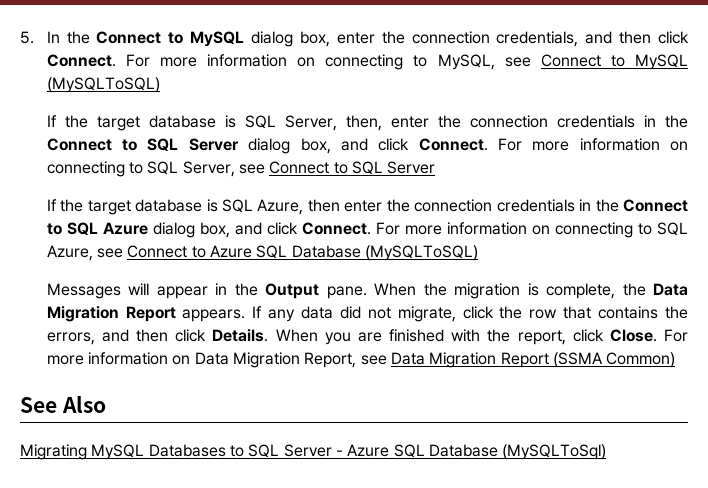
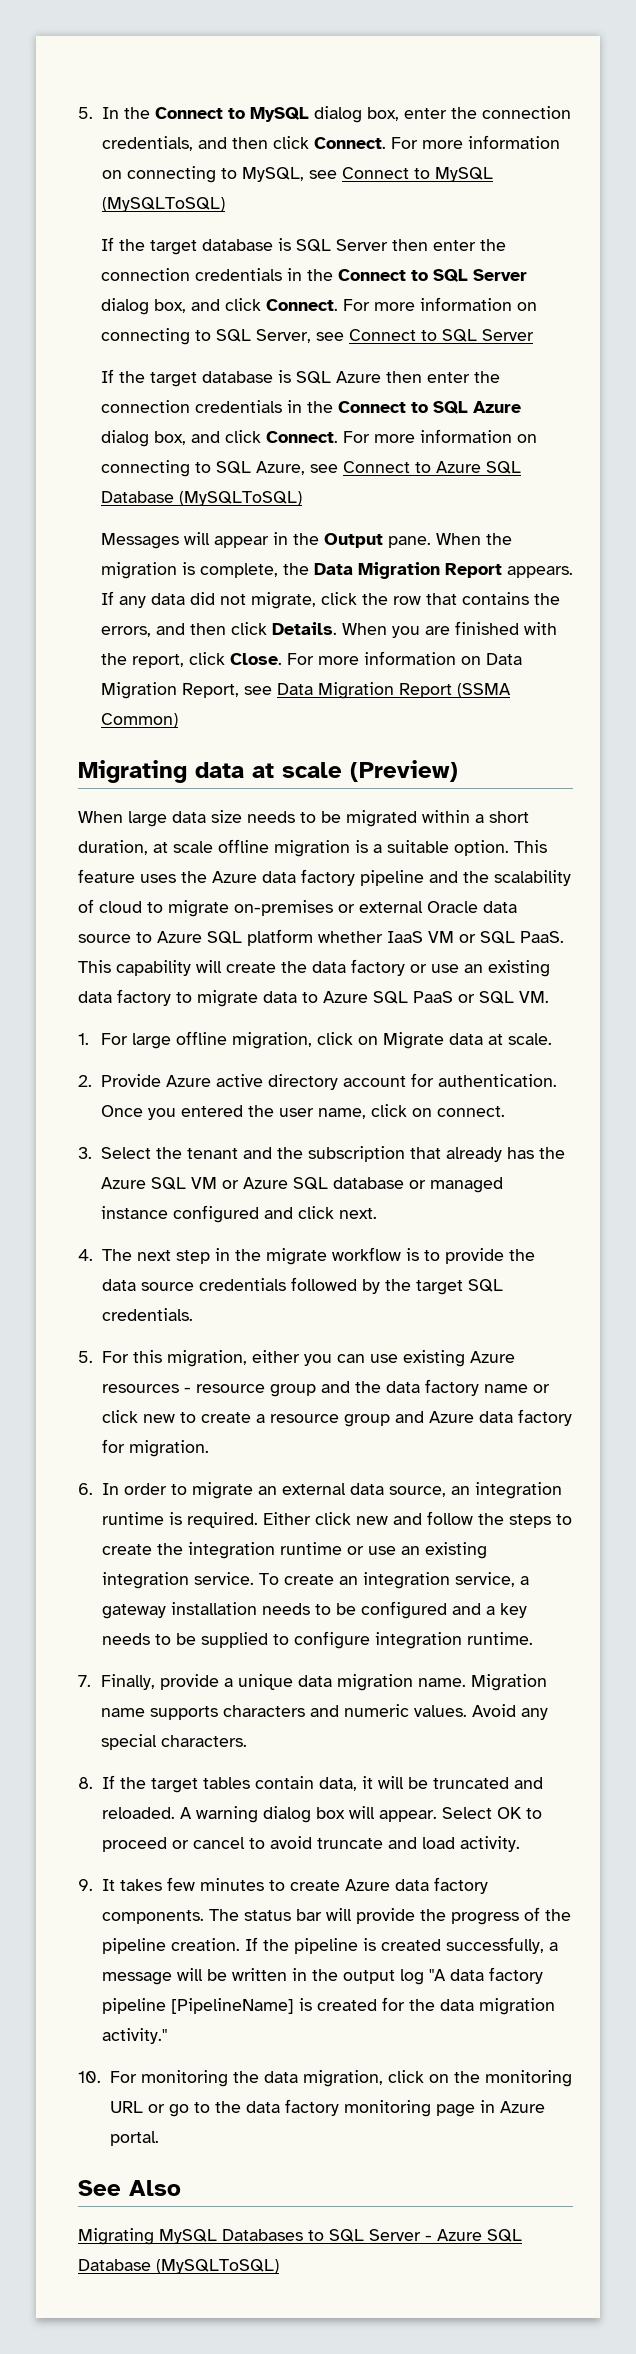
[284,115,382,131] Server, then, -> [335,239,428,251] Server then
[257,199,304,215] Azure, -> [335,371,381,383] Azure
(676, 360) none -> [78,760,458,783] [78,810,529,827] [78,839,547,857] [78,869,571,886] [78,899,517,917] [78,929,564,946] [78,959,550,977] [78,989,549,1007] [78,1031,552,1049] [78,1073,557,1090] [100,1104,505,1120] [78,1146,565,1162] [100,1177,503,1193] [100,1205,377,1223] [78,1247,535,1265] [101,1277,503,1295] [101,1308,193,1321] [78,1350,515,1367] [101,1379,550,1397] [101,1409,572,1427] [101,1439,209,1457] [78,1482,562,1499] [101,1511,572,1528] [101,1542,487,1559] [101,1572,529,1589] [101,1601,527,1619] [101,1631,533,1649] [78,1674,547,1691] [100,1704,548,1720] [100,1734,247,1750] [78,1775,543,1793] [101,1806,542,1823] [101,1836,520,1852] [78,1877,488,1894] [101,1907,571,1925] [101,1937,558,1954] [101,1967,543,1985] [101,1997,555,2015] [101,2028,167,2044] [78,2070,572,2087] [109,2099,545,2117] [109,2131,159,2146] // Migrating data at scale (Preview) // When large data size needs to be migrated within a short duration, at scale offline migration is a suitable option. This feature uses the Azure data factory pipeline and the scalability of cloud to migrate on-premises or external Oracle data source to Azure SQL platform whether IaaS VM or SQL PaaS. This capability will create the data factory or use an existing data factory to migrate data to Azure SQL PaaS or SQL VM. // 1. For large offline migration, click on Migrate data at scale. // 2. Provide Azure active directory account for authentication. Once you entered the user name, click on connect. // 3. Select the tenant and the subscription that already has the Azure SQL VM or Azure SQL database or managed instance configured and click next. // 4. The next step in the migrate workflow is to provide the data source credentials followed by the target SQL credentials. // 5. For this migration, either you can use existing Azure resources - resource group and the data factory name or click new to create a resource group and Azure data factory for migration. // 6. In order to migrate an external data source, an integration runtime is required. Either click new and follow the steps to create the integration runtime or use an existing integration service. To create an integration service, a gateway installation needs to be configured and a key needs to be supplied to configure integration runtime. // 7. Finally, provide a unique data migration name. Migration name supports characters and numeric values. Avoid any special characters. // 8. If the target tables contain data, it will be truncated and reloaded. A warning dialog box will appear. Select OK to proceed or cancel to avoid truncate and load activity. // 9. It takes few minutes to create Azure data factory components. The status bar will provide the progress of the pipeline creation. If the pipeline is created successfully, a message will be written in the output log "A data factory pipeline [PipelineName] is created for the data migration activity." // 10. For monitoring the data migration, click on the monitoring URL or go to the data factory monitoring page in Azure portal.
[502,444,607,460] (MySQLToSql) -> [156,2259,279,2274] (MySQLToSQL)

